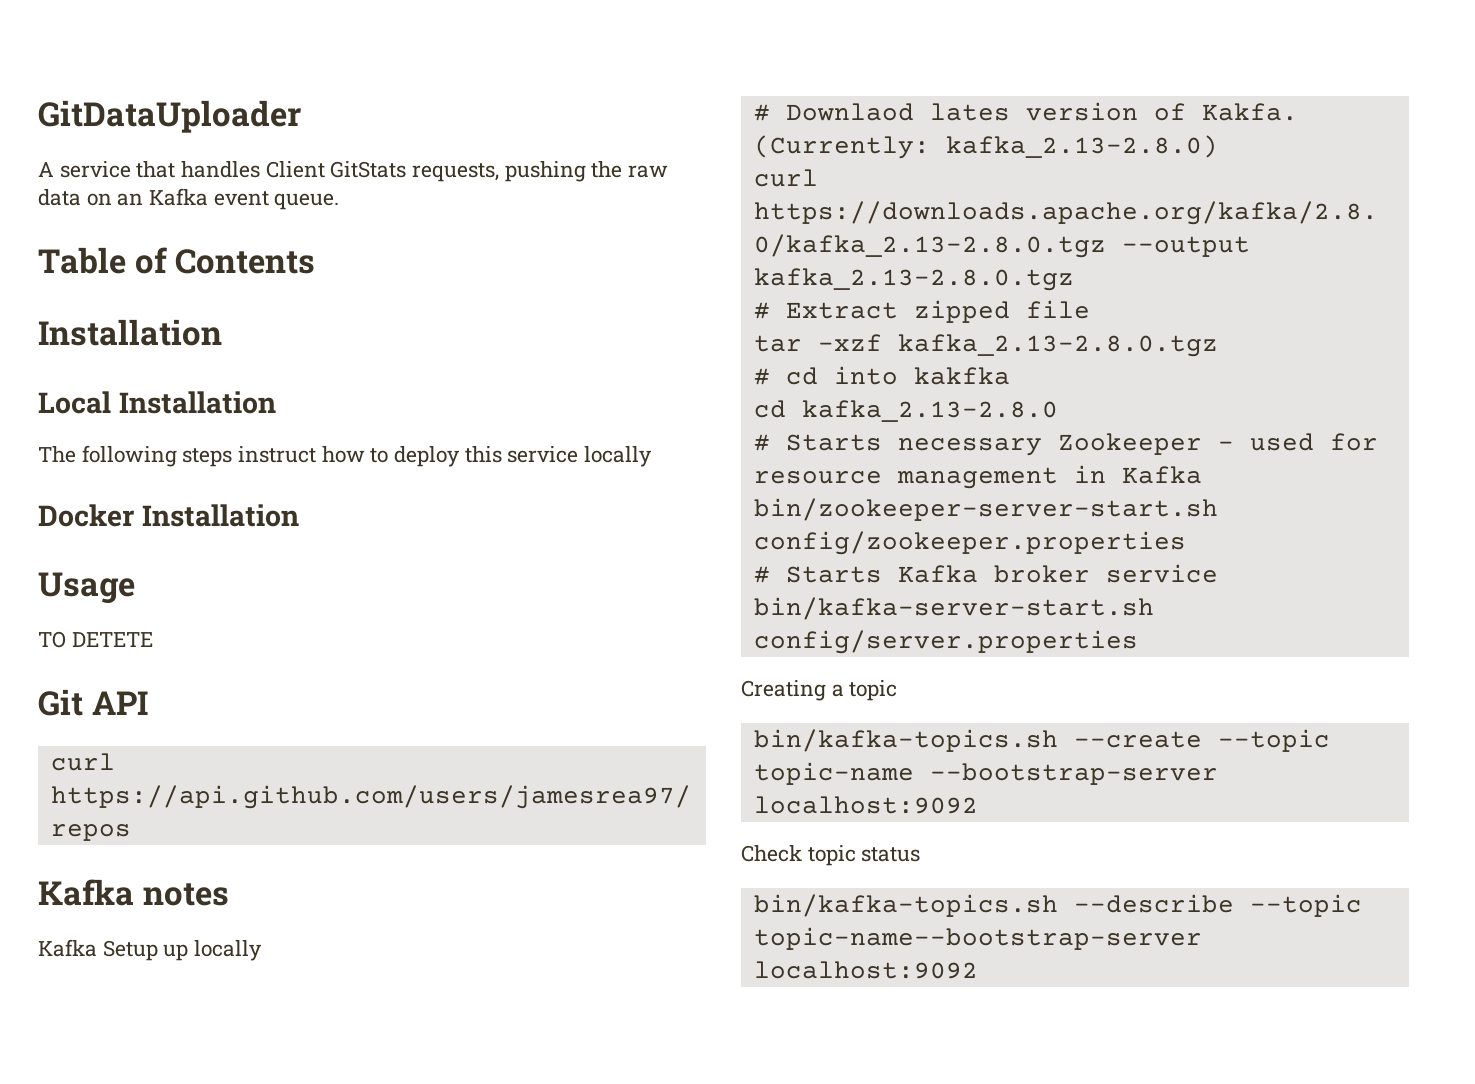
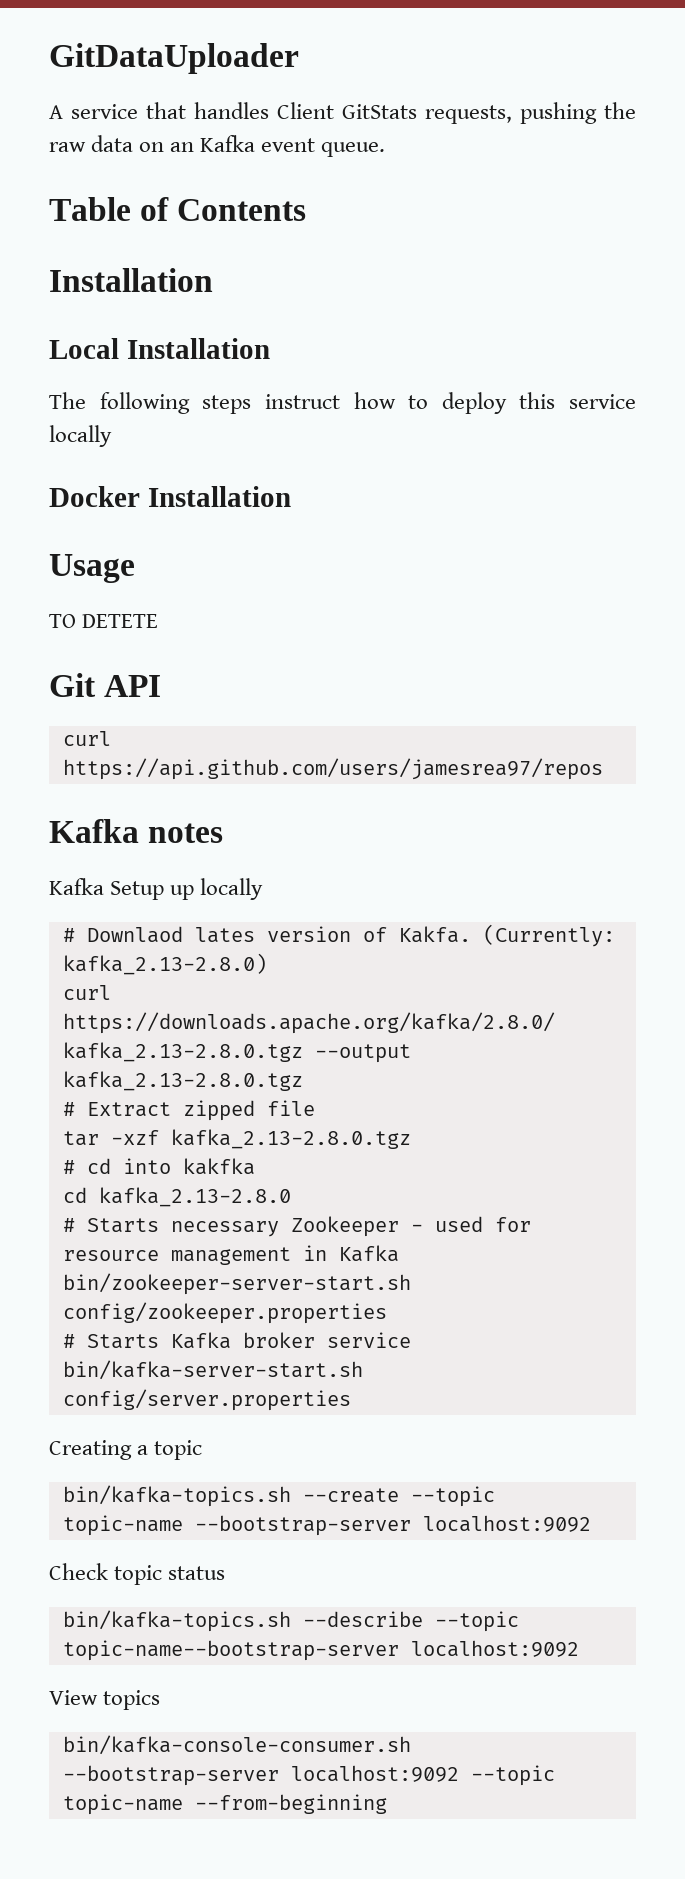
(978, 970) none -> [49,1690,161,1710] [62,1735,411,1755] [62,1765,555,1786] [62,1794,387,1815] // View topics // bin/kafka-console-consumer.sh --bootstrap-server localhost:9092 --topic topic-name --from-beginning

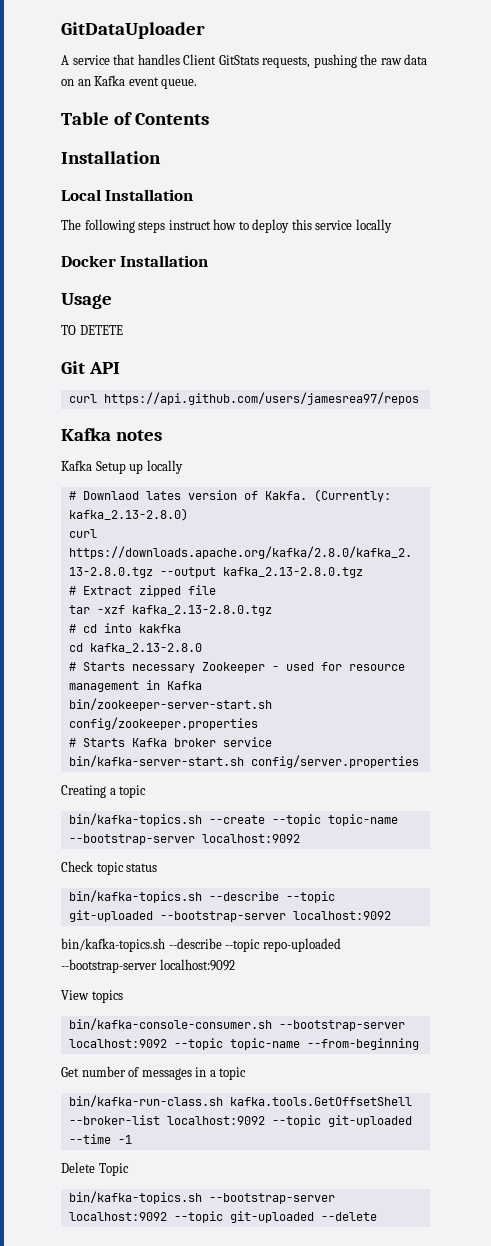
[62,1640,399,1661] topic-name--bootstrap-server -> [68,910,391,922] [61,938,341,952] [61,959,157,973] git-uploaded --bootstrap-server localhost:9092 // bin/kafka-topics.sh --describe --topic repo-uploaded --bootstrap-server
(387, 1804) none -> [61,1066,247,1080] [68,1095,412,1107] [68,1115,412,1127] [68,1134,132,1144] [61,1162,129,1176] [68,1191,335,1204] [68,1211,377,1223] // Get number of messages in a topic // bin/kafka-run-class.sh kafka.tools.GetOffsetShell --broker-list localhost:9092 --topic git-uploaded --time -1 // Delete Topic // bin/kafka-topics.sh --bootstrap-server localhost:9092 --topic git-uploaded --delete

